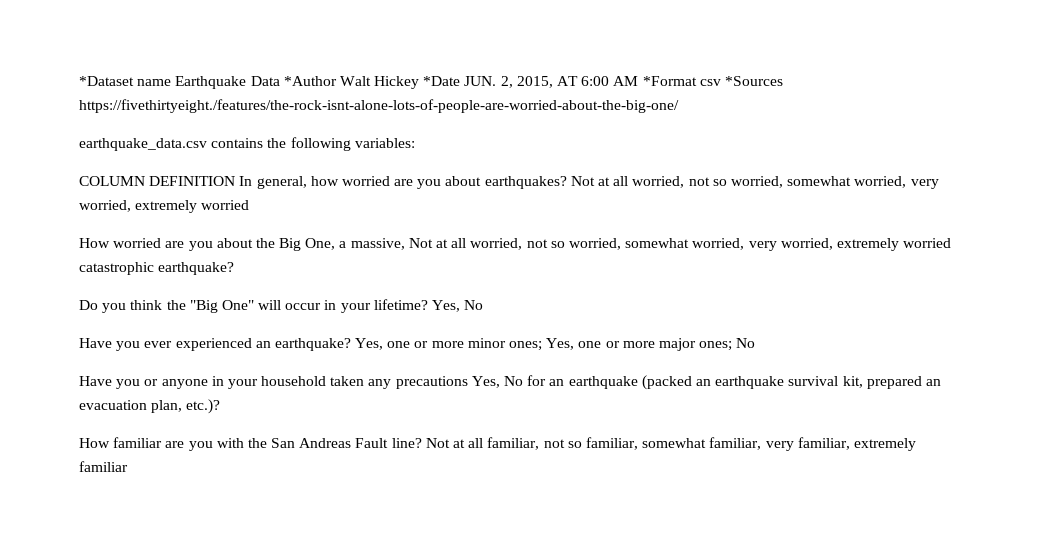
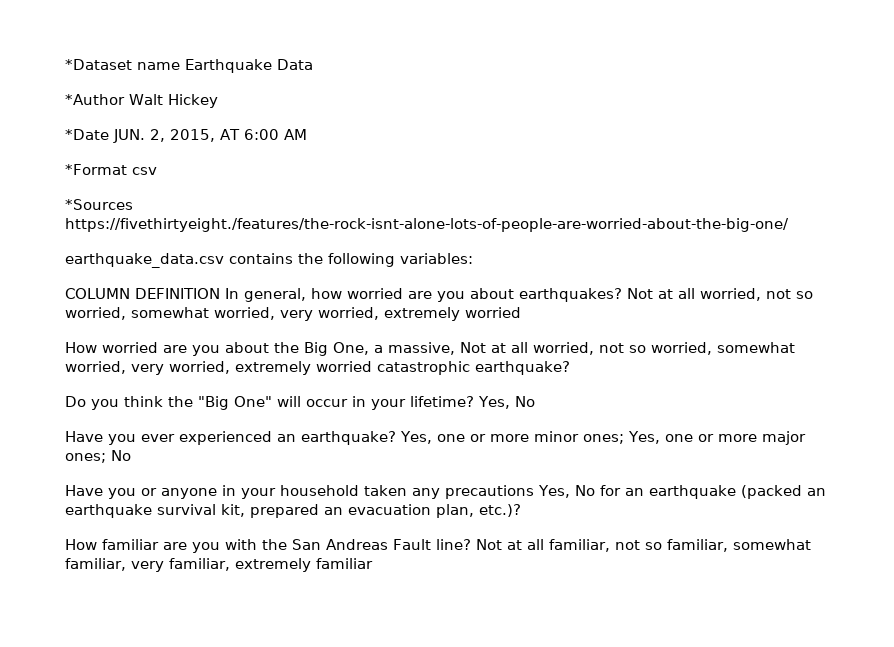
(280, 81) none -> (313, 64) //
(420, 82) none -> (218, 101) //
(639, 81) none -> (307, 134) //
(721, 82) none -> (157, 171) //

